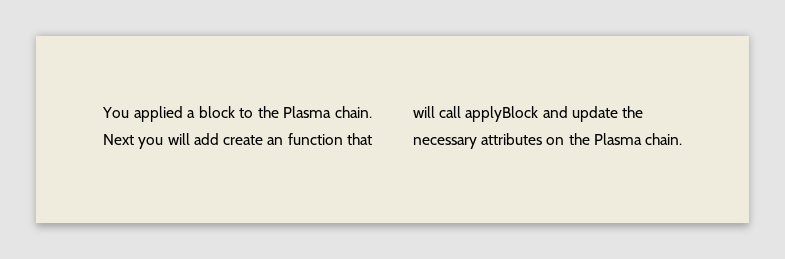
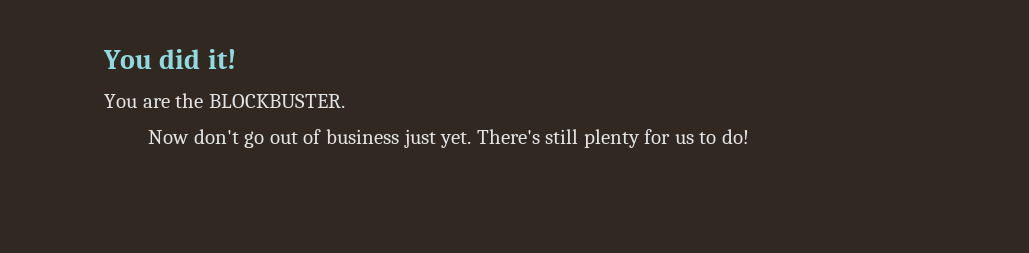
[102,106,372,122] [103,133,372,149] [413,106,643,122] [413,133,682,149] You applied a block to the Plasma chain. Next you will add create an function that will call applyBlock and update the necessary attributes on the Plasma chain. -> [103,49,236,69] [104,93,345,108] [148,129,749,148] You did it! // You are the BLOCKBUSTER. // Now don't go out of business just yet. There's still plenty for us to do!

